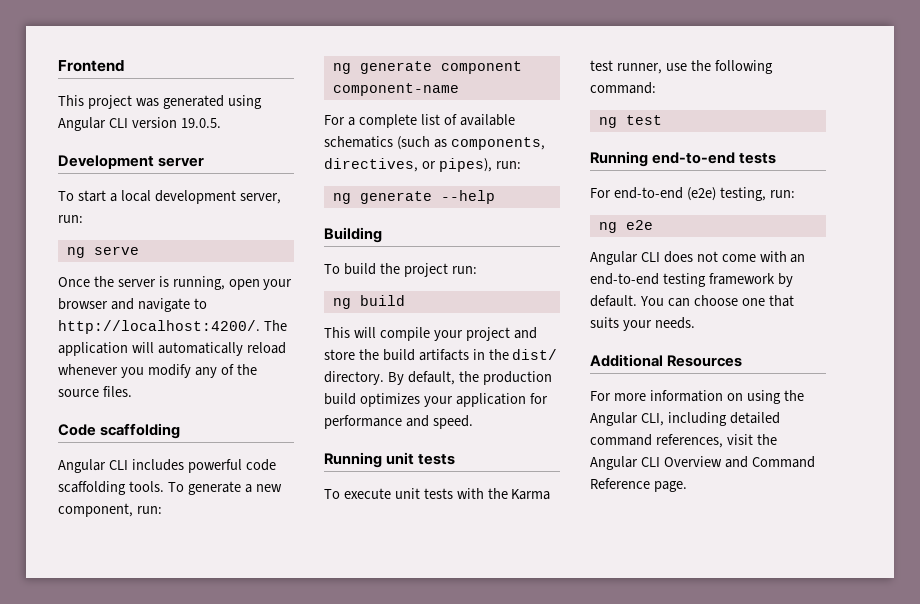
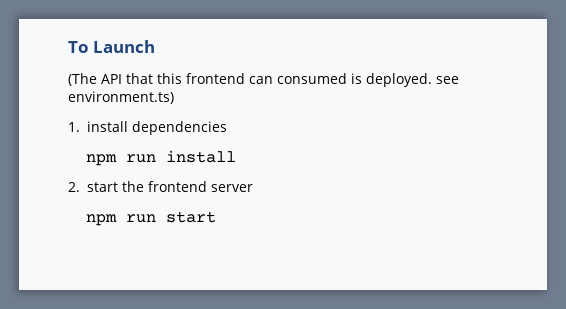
[58,60,124,72] [58,95,262,109] [58,117,221,131] [58,155,205,169] [58,190,281,204] [58,215,83,223] [66,246,139,258] [58,276,293,290] [58,298,207,312] [58,320,287,334] [58,342,286,356] [58,364,257,378] [58,386,132,397] [58,423,181,439] [58,459,276,473] [58,481,282,495] [58,503,162,517] [332,61,522,74] [332,83,459,96] [324,114,515,128] [324,136,545,150] [324,158,521,172] [332,190,495,204] [324,227,382,243] [324,263,477,277] [332,295,405,309] [324,327,537,341] [324,349,558,361] [324,371,552,385] [324,393,548,407] [324,415,473,429] [324,452,456,468] [324,488,551,500] [590,60,773,74] [590,82,656,94] [598,115,662,128] [590,151,777,167] [590,187,795,201] [598,220,653,233] [590,251,806,265] [590,273,793,287] [590,295,794,307] [590,317,695,331] [590,354,743,367] [590,390,804,404] [590,412,780,426] [590,434,777,448] [590,456,815,470] [590,478,687,492] Frontend // This project was generated using Angular CLI version 19.0.5. // Development server // To start a local development server, run: // ng serve // Once the server is running, open your browser and navigate to http://localhost:4200/. The application will automatically reload whenever you modify any of the source files. // Code scaffolding // Angular CLI includes powerful code scaffolding tools. To generate a new component, run: // ng generate component component-name // For a complete list of available schematics (such as components, directives, or pipes), run: // ng generate --help // Building // To build the project run: // ng build // This will compile your project and store the build artifacts in the dist/ directory. By default, the production build optimizes your application for performance and speed. // Running unit tests // To execute unit tests with the Karma test runner, use the following command: // ng test // Running end-to-end tests // For end-to-end (e2e) testing, run: // ng e2e // Angular CLI does not come with an end-to-end testing framework by default. You can choose one that suits your needs. // Additional Resources // For more information on using the Angular CLI, including detailed command references, visit the Angular CLI Overview and Command Reference page. -> [68,40,156,53] [68,73,459,87] [68,91,174,104] [68,121,227,135] [86,150,237,166] [68,181,253,192] [86,211,217,226] To Launch // (The API that this frontend can consumed is deployed. see environment.ts) // 1. install dependencies // npm run install // 2. start the frontend server // npm run start

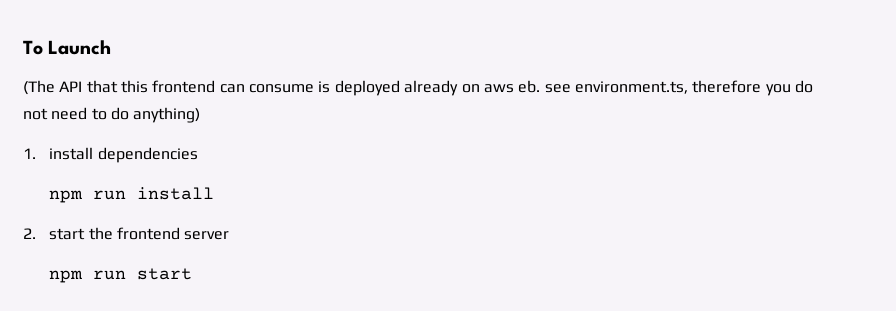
[277,73,459,87] [68,91,174,104] consumed is deployed. see environment.ts) -> [249,80,814,96] [23,107,201,123] consume is deployed already on aws eb. see environment.ts, therefore you do not need to do anything)

